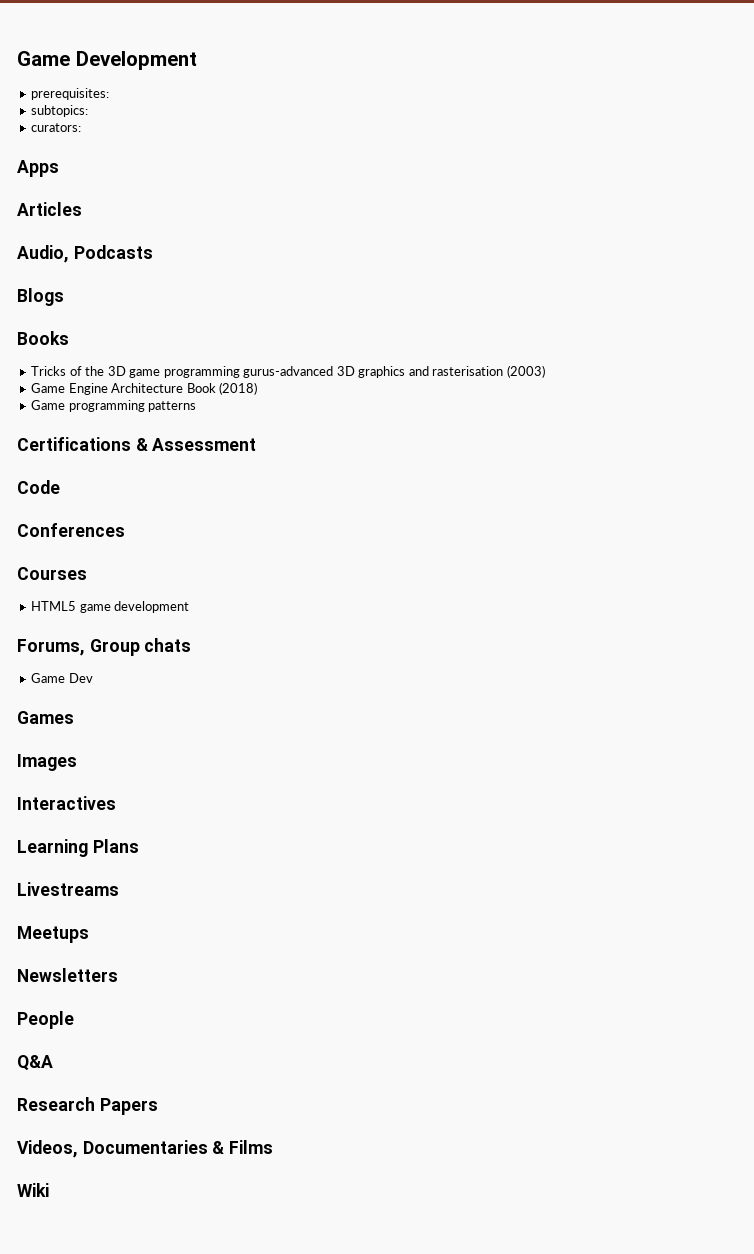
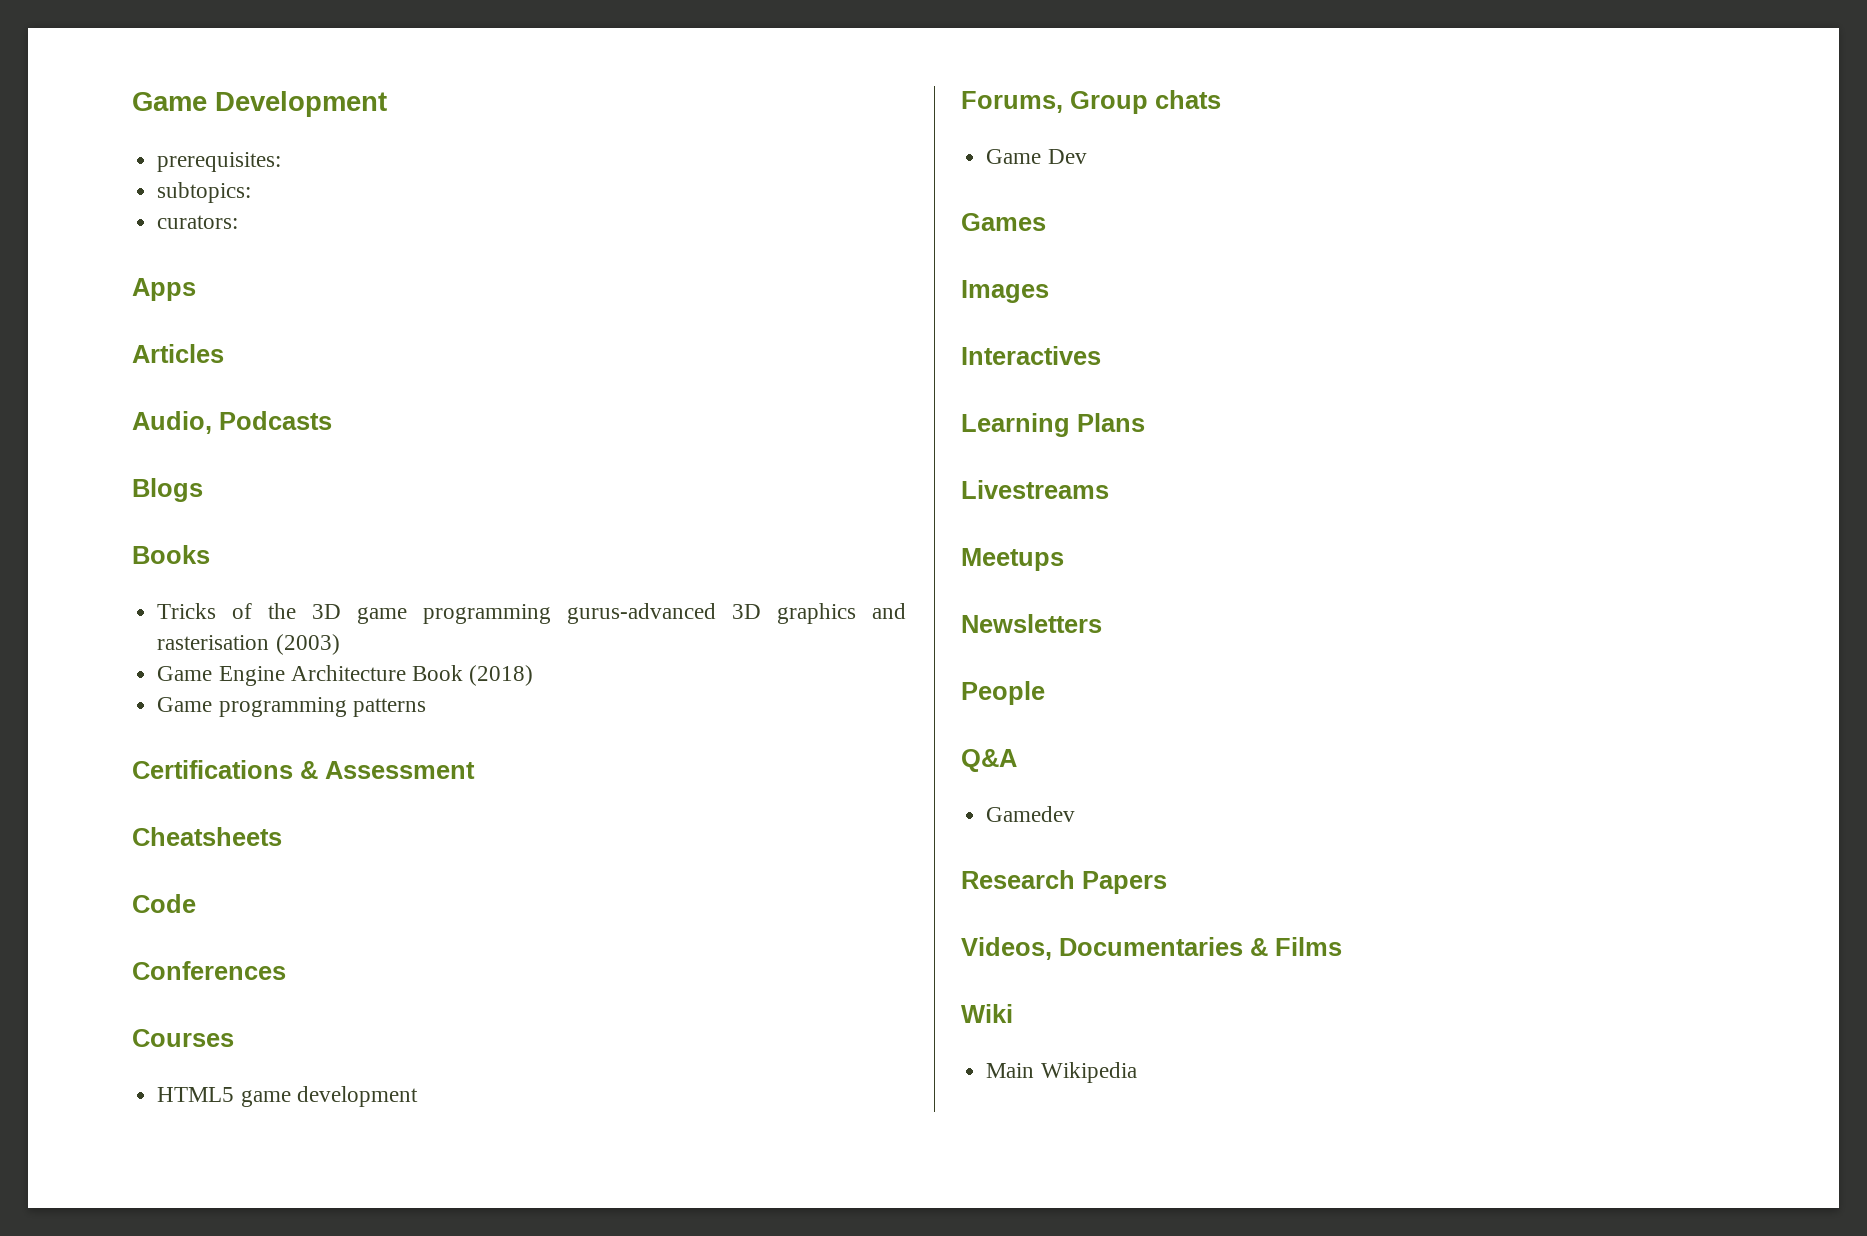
(257, 444) none -> [132,827,282,846] // Cheatsheets
(53, 1063) none -> [986,806,1076,822] // Gamedev
(49, 1190) none -> [986,1062,1137,1083] // Main Wikipedia

